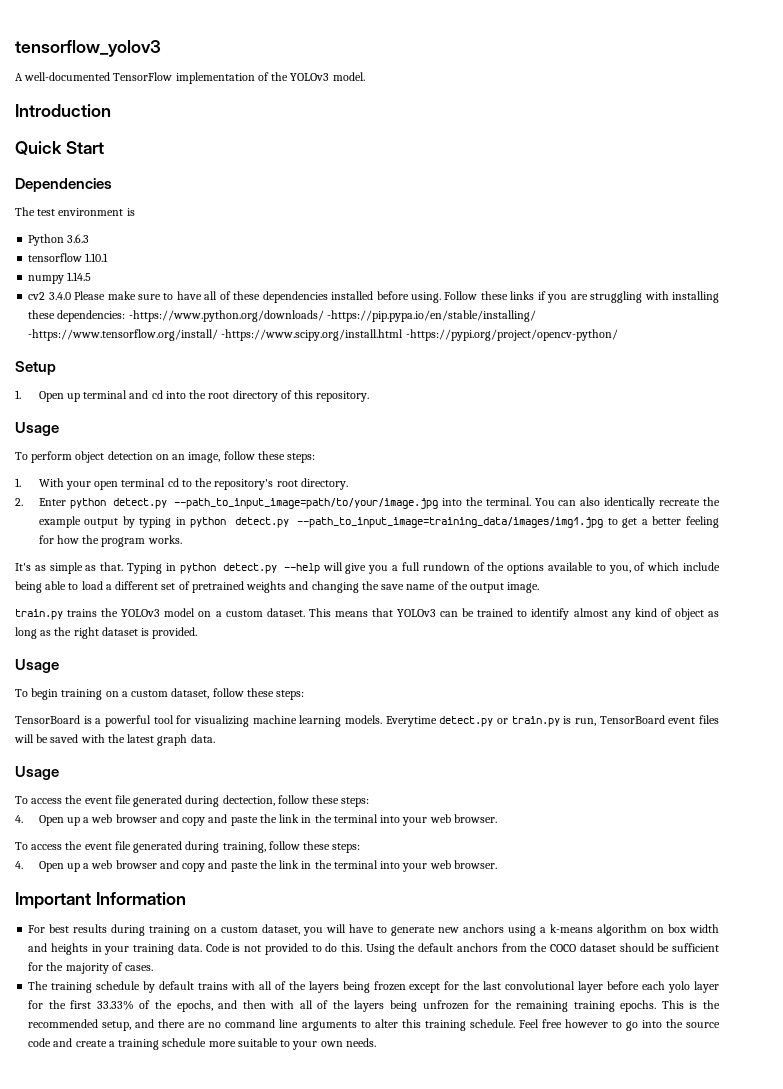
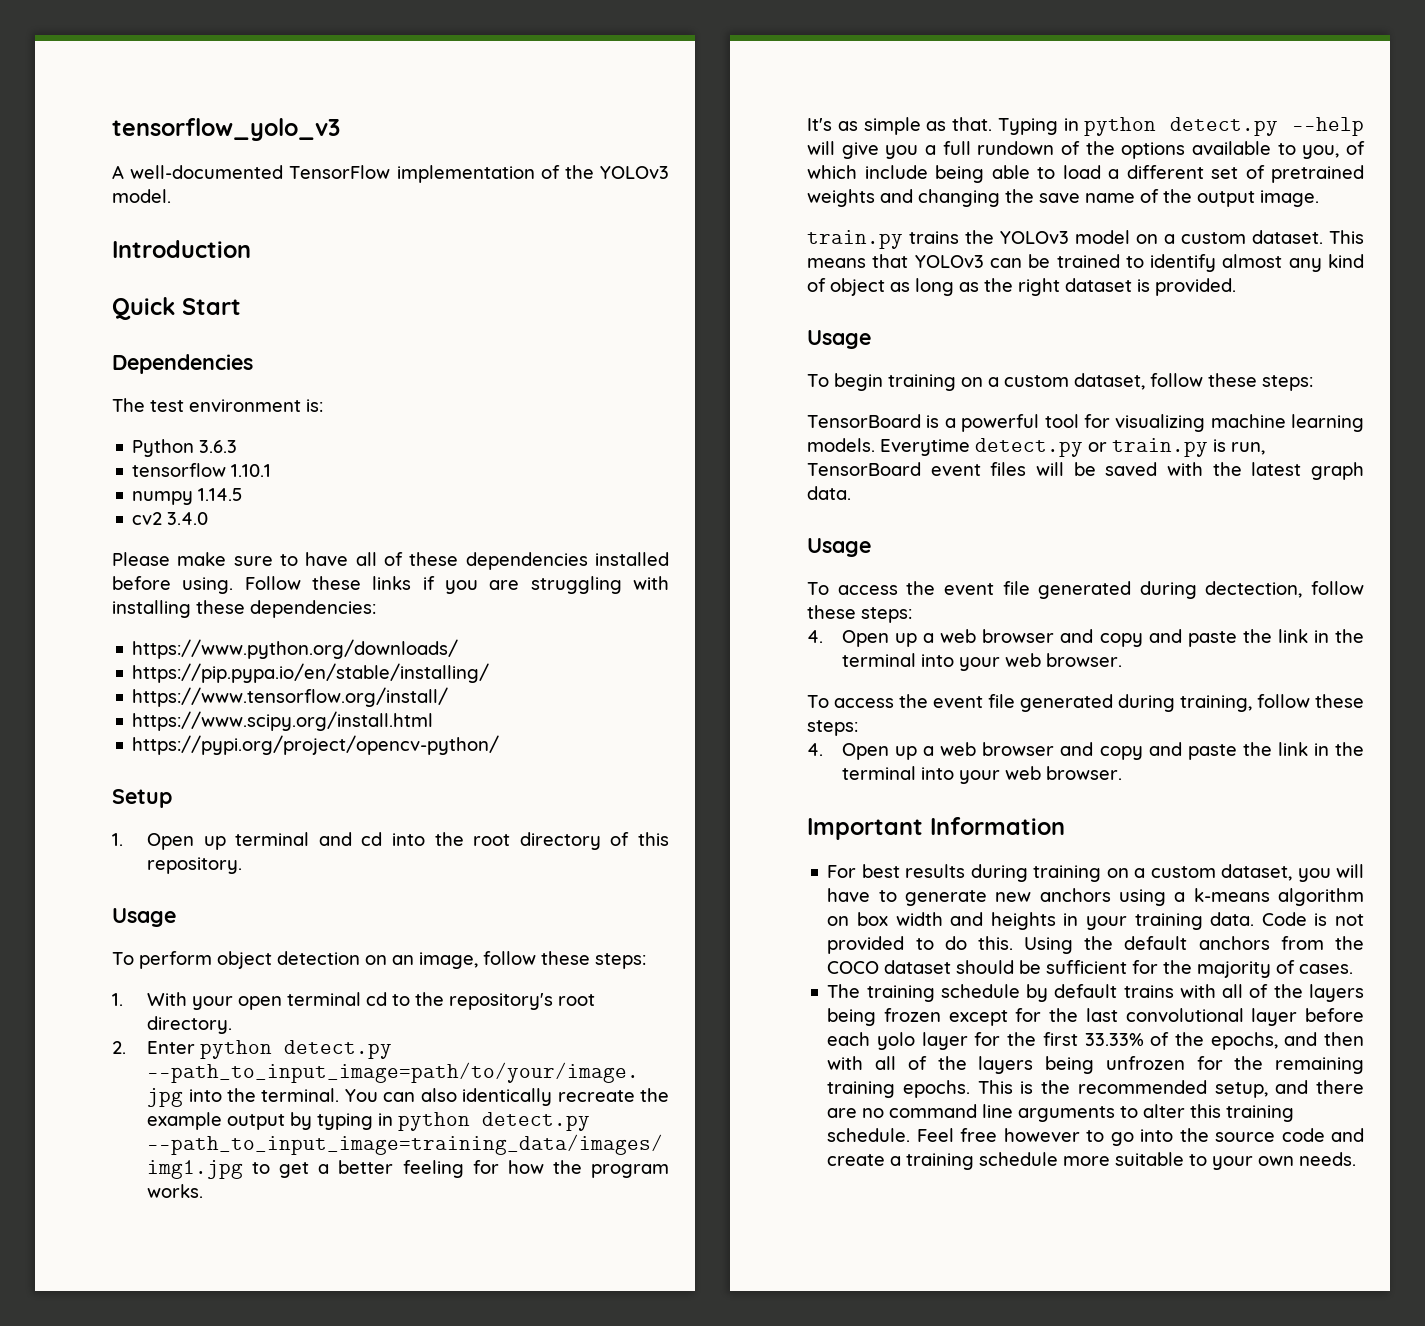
[15,40,161,57] tensorflow_yolov3 -> [112,118,340,141] tensorflow_yolo_v3
[126,208,135,216] is -> [306,399,323,412] is:
(71, 296) none -> (209, 518) //
[128,310,536,322] [28,329,618,341] -https://www.python.org/downloads/ -https://pip.pypa.io/en/stable/installing/ -https://www.tensorflow.org/install/ -https://www.scipy.org/install.html -https://pypi.org/project/opencv-python/ -> [132,639,459,659] [132,663,490,683] [132,687,449,707] [132,711,434,731] [132,735,500,755] // https://www.python.org/downloads/ // https://pip.pypa.io/en/stable/installing/ // https://www.tensorflow.org/install/ // https://www.scipy.org/install.html // https://pypi.org/project/opencv-python/

